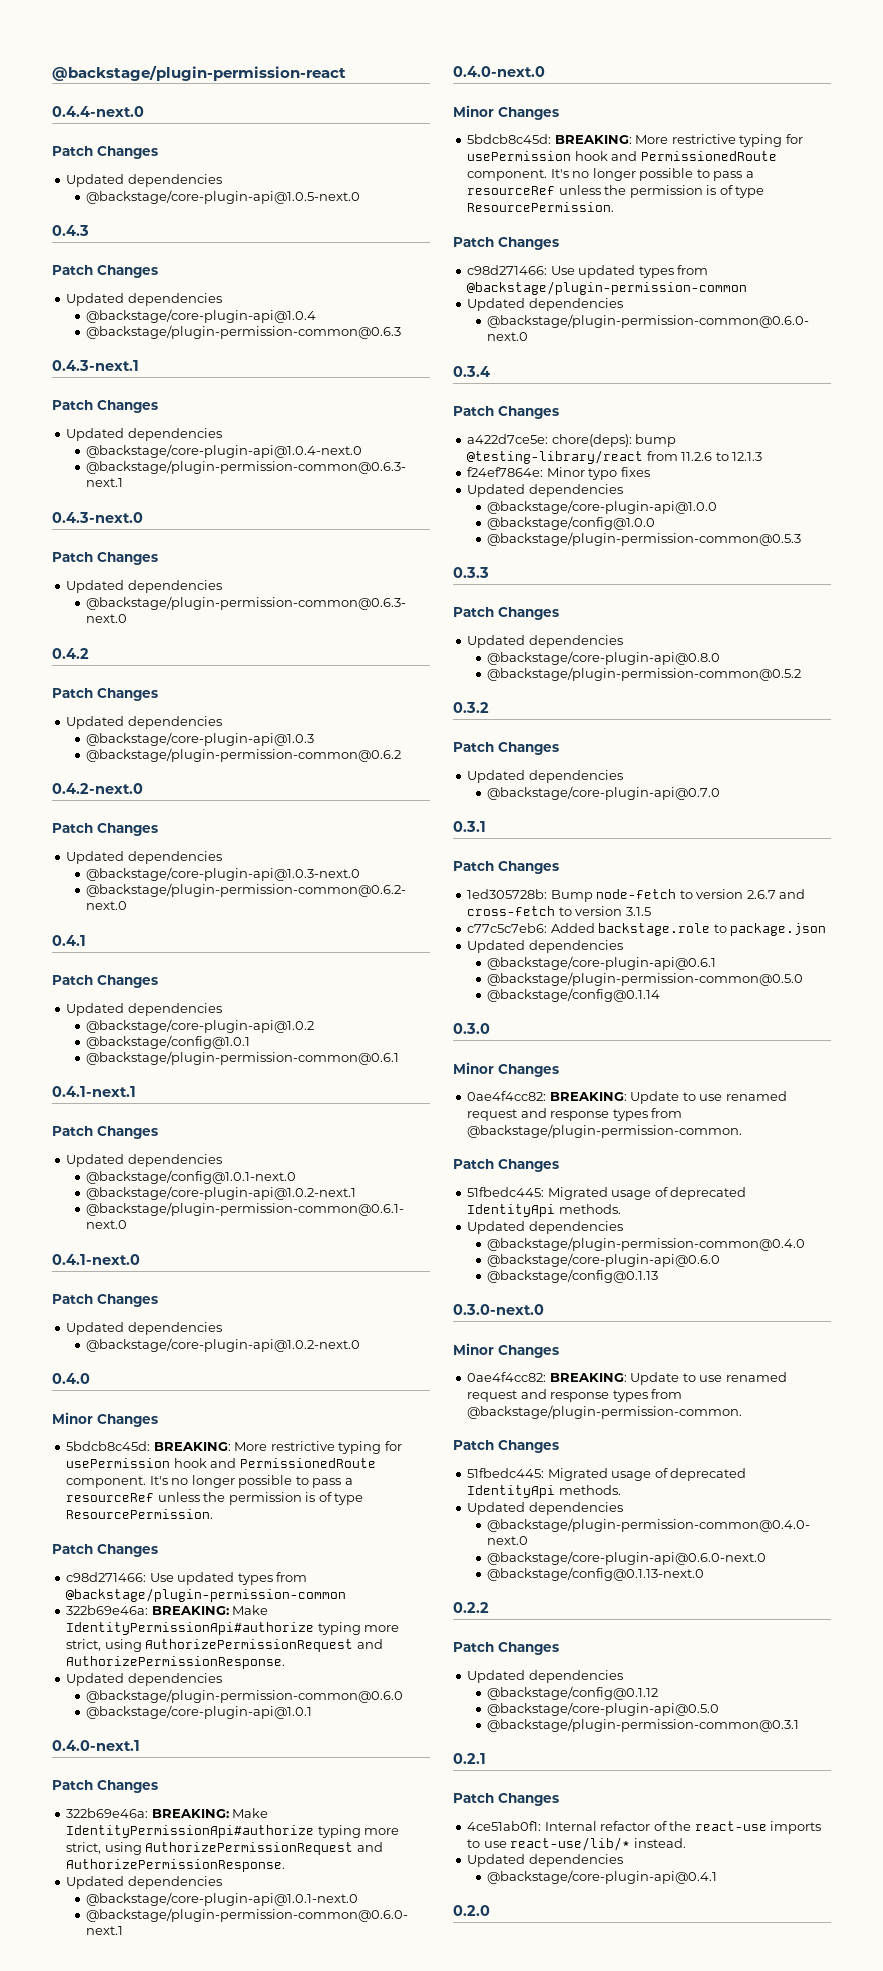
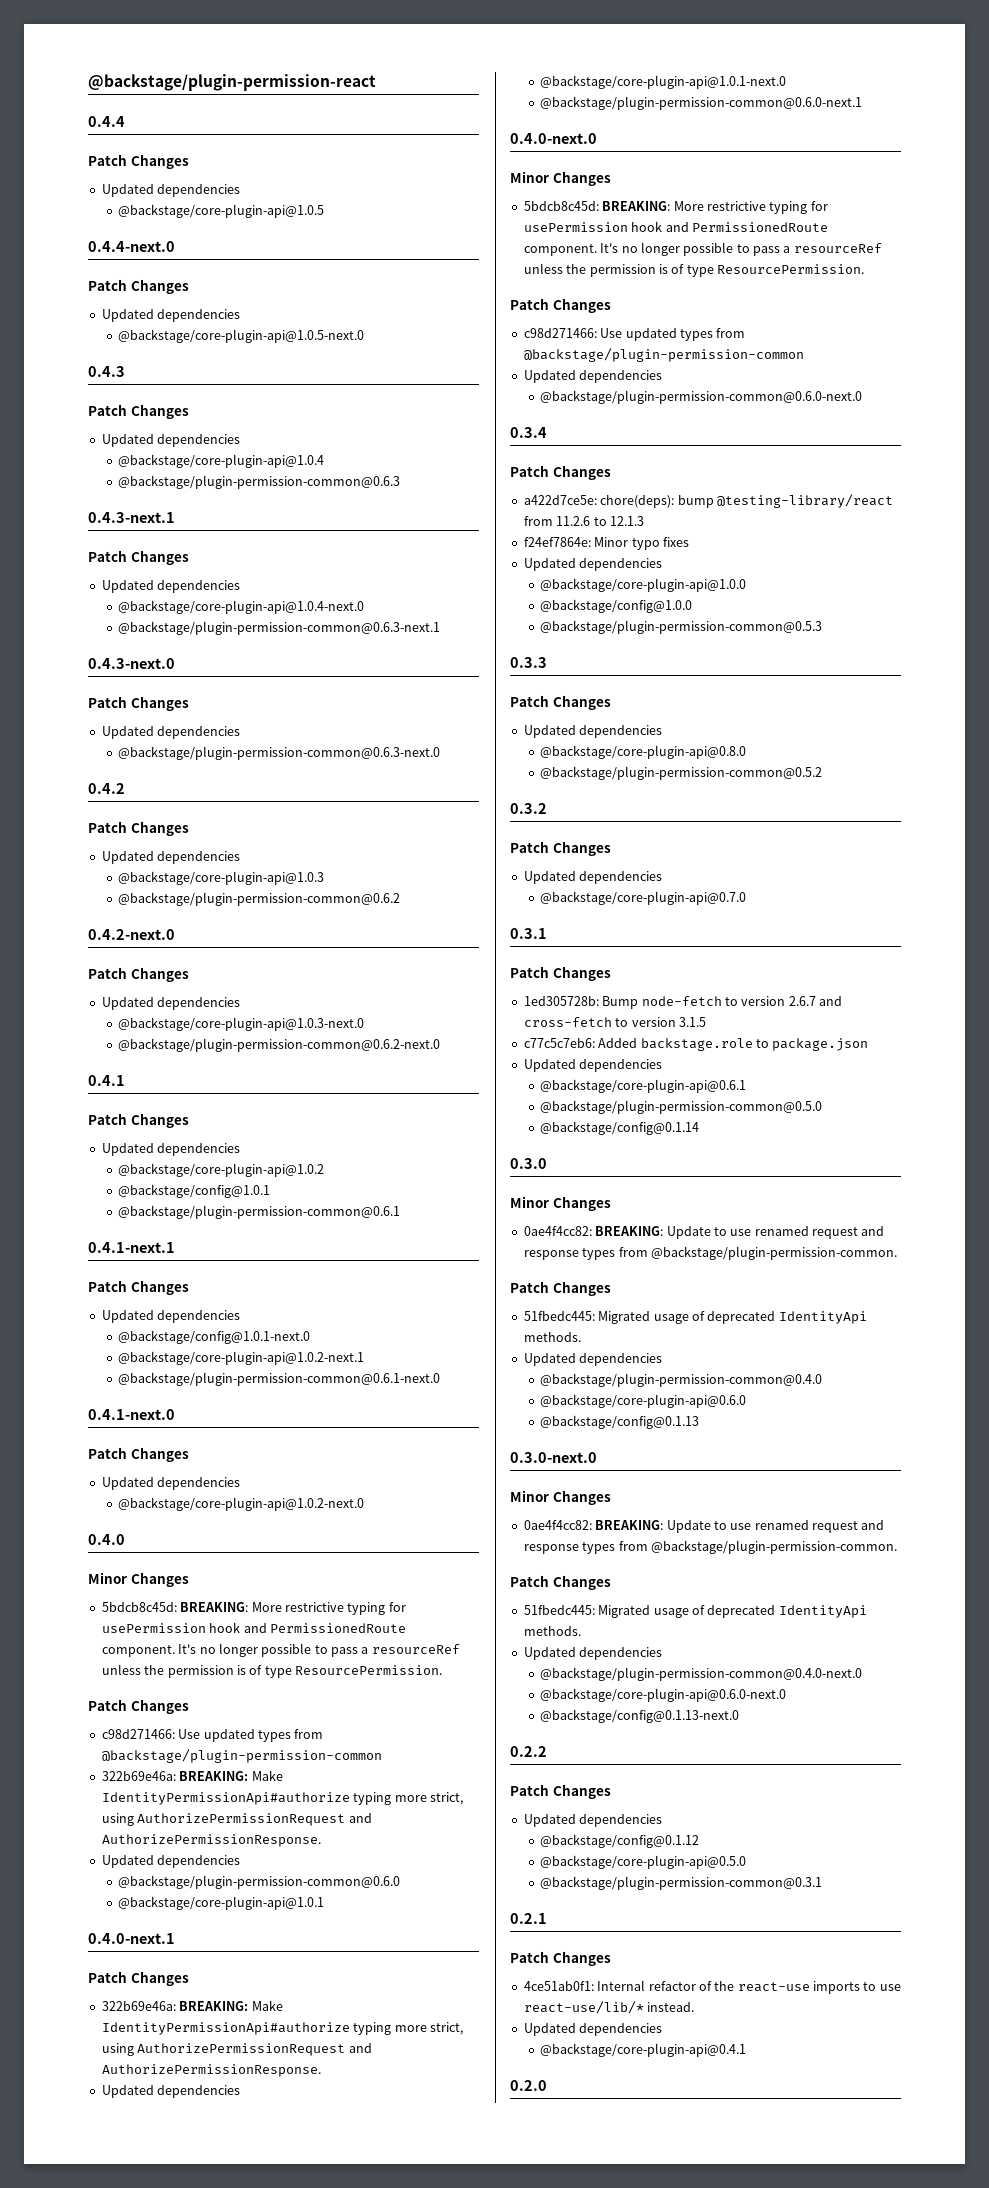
(346, 73) none -> [88,116,125,127] [88,154,189,169] [101,184,241,197] [117,204,324,218] // 0.4.4 // Patch Changes // Updated dependencies // @backstage/core-plugin-api@1.0.5

